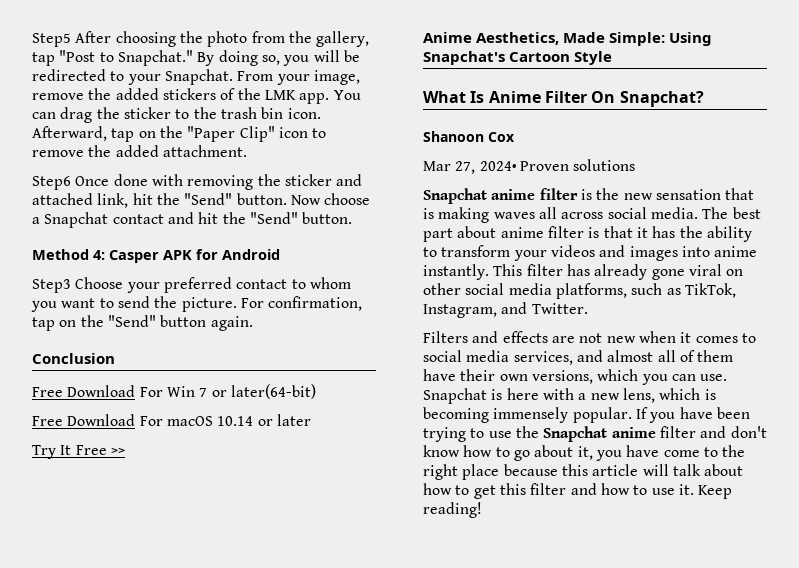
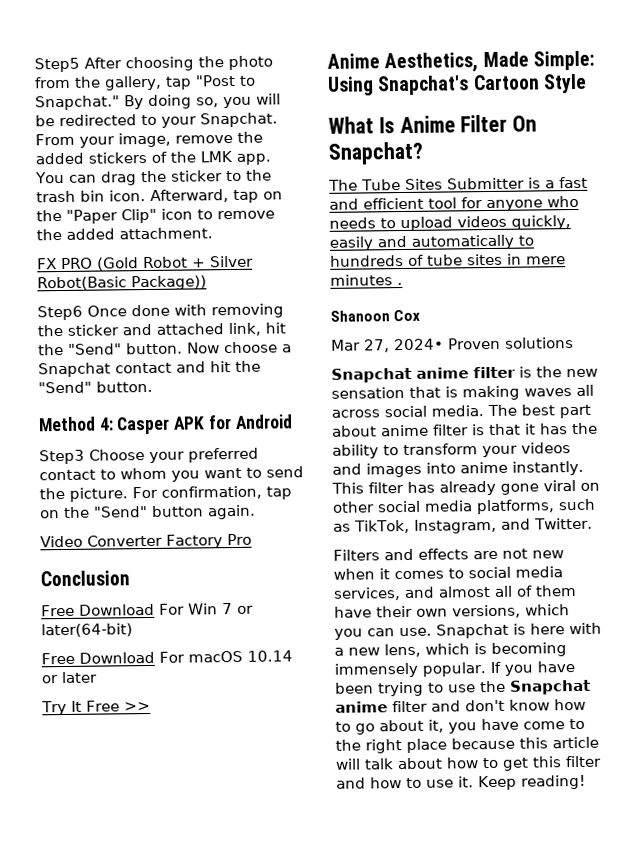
(247, 151) none -> [37,255,254,271] [37,275,207,291] // FX PRO (Gold Robot + Silver Robot(Basic Package))
(253, 323) none -> [40,533,252,549] // Video Converter Factory Pro
(704, 99) none -> [328,176,588,191] [329,195,579,212] [329,215,571,232] [329,234,534,251] [330,253,566,267] [330,274,403,286] // The Tube Sites Submitter is a fast and efficient tool for anyone who needs to upload videos quickly, easily and automatically to hundreds of tube sites in mere minutes .

